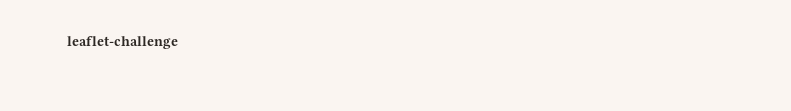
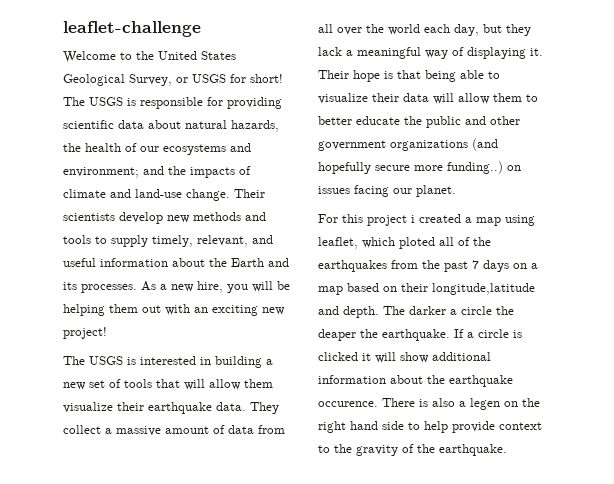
(178, 42) none -> [63,51,236,63] [63,74,283,86] [63,97,282,109] [63,120,279,132] [63,143,251,155] [63,166,251,178] [63,189,265,201] [63,212,266,224] [63,235,273,247] [63,258,289,267] [63,281,290,293] [63,304,285,316] [63,327,107,339] [63,356,273,368] [63,379,273,390] [63,402,279,414] [63,425,285,436] [318,24,531,36] [318,47,543,59] [318,70,500,82] [318,93,538,104] [318,116,520,128] [318,138,498,151] [318,161,521,174] [318,185,456,197] [318,214,535,226] [318,237,491,249] [318,260,538,272] [318,283,535,295] [318,306,514,318] [318,329,522,341] [318,352,491,363] [318,375,513,387] [318,398,540,410] [318,421,542,433] [318,444,507,456] // Welcome to the United States Geological Survey, or USGS for short! The USGS is responsible for providing scientific data about natural hazards, the health of our ecosystems and environment; and the impacts of climate and land-use change. Their scientists develop new methods and tools to supply timely, relevant, and useful information about the Earth and its processes. As a new hire, you will be helping them out with an exciting new project! // The USGS is interested in building a new set of tools that will allow them visualize their earthquake data. They collect a massive amount of data from all over the world each day, but they lack a meaningful way of displaying it. Their hope is that being able to visualize their data will allow them to better educate the public and other government organizations (and hopefully secure more funding..) on issues facing our planet. // For this project i created a map using leaflet, which ploted all of the earthquakes from the past 7 days on a map based on their longitude,latitude and depth. The darker a circle the deaper the earthquake. If a circle is clicked it will show additional information about the earthquake occurence. There is also a legen on the right hand side to help provide context to the gravity of the earthquake.

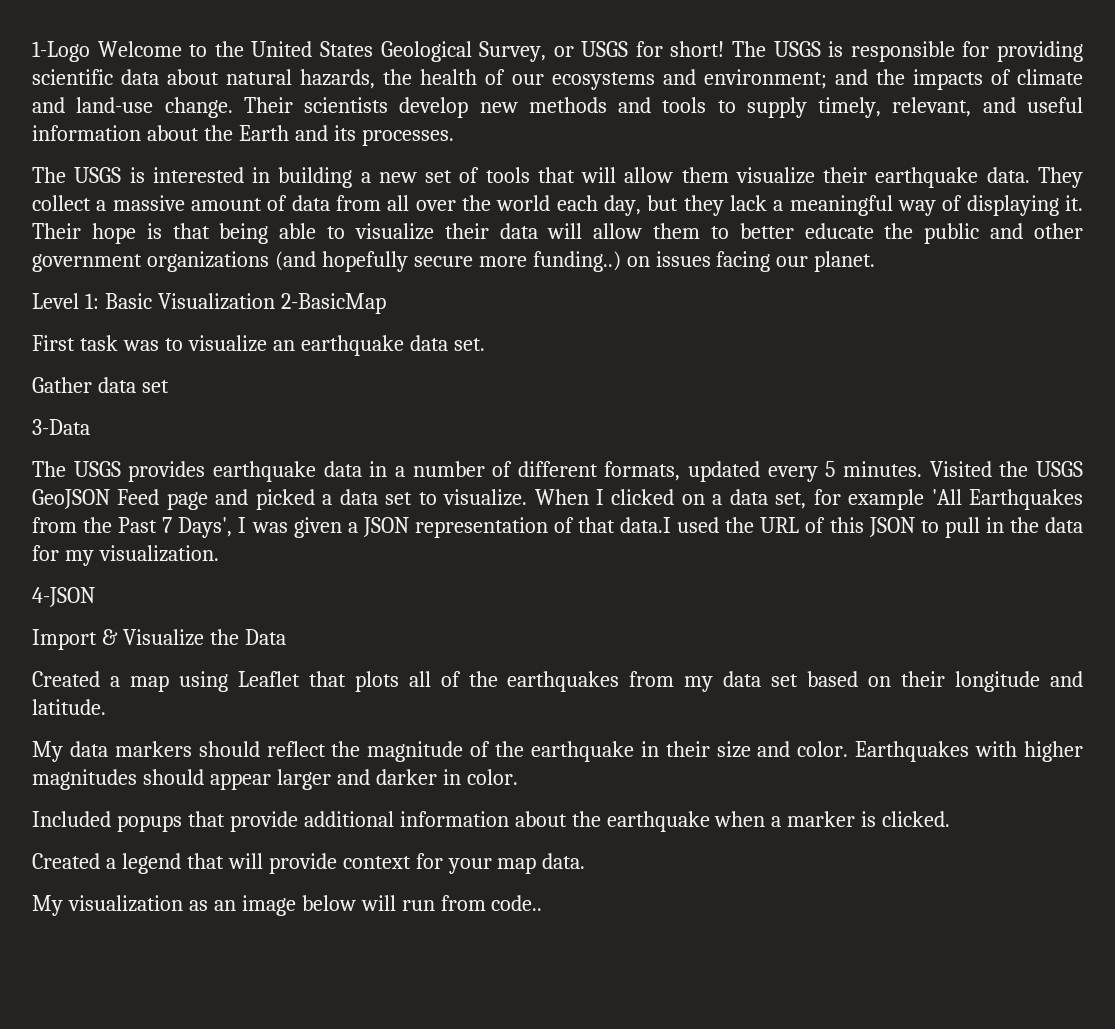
[63,21,201,37] leaflet-challenge // -> [32,41,90,62] 1-Logo
[141,281,290,293] [63,304,285,316] [63,327,107,339] As a new hire, you will be helping them out with an exciting new project! -> (454, 137) none
[318,214,535,226] [318,237,435,249] For this project i created a map using leaflet, which ploted -> [32,293,386,314] [32,335,485,356] [32,377,169,393] [32,419,90,435] [32,461,1083,482] [32,489,1084,510] [32,517,1084,538] [32,545,219,566] [32,587,95,607] [32,629,286,650] [32,671,399,692] Level 1: Basic Visualization 2-BasicMap // First task was to visualize an earthquake data set. // Gather data set // 3-Data // The USGS provides earthquake data in a number of different formats, updated every 5 minutes. Visited the USGS GeoJSON Feed page and picked a data set to visualize. When I clicked on a data set, for example 'All Earthquakes from the Past 7 Days', I was given a JSON representation of that data.I used the URL of this JSON to pull in the data for my visualization. // 4-JSON // Import & Visualize the Data // Created a map using Leaflet that plots
[422,260,538,272] [318,283,535,295] [318,306,514,318] [318,329,522,341] [318,352,429,363] the past 7 days on a map based on their longitude,latitude and depth. The darker a circle the deaper the earthquake. If a circle is clicked it will show -> [684,671,1083,692] [32,699,106,715] [32,741,1083,762] [32,769,518,790] [32,811,298,832] my data set based on their longitude and latitude. // My data markers should reflect the magnitude of the earthquake in their size and color. Earthquakes with higher magnitudes should appear larger and darker in color. // Included popups that provide
[318,398,540,410] [318,421,542,433] [318,444,507,456] occurence. There is also a legen on the right hand side to help provide context to the gravity of the earthquake. -> [714,811,951,827] [32,853,586,874] [32,895,543,916] when a marker is clicked. // Created a legend that will provide context for your map data. // My visualization as an image below will run from code..

